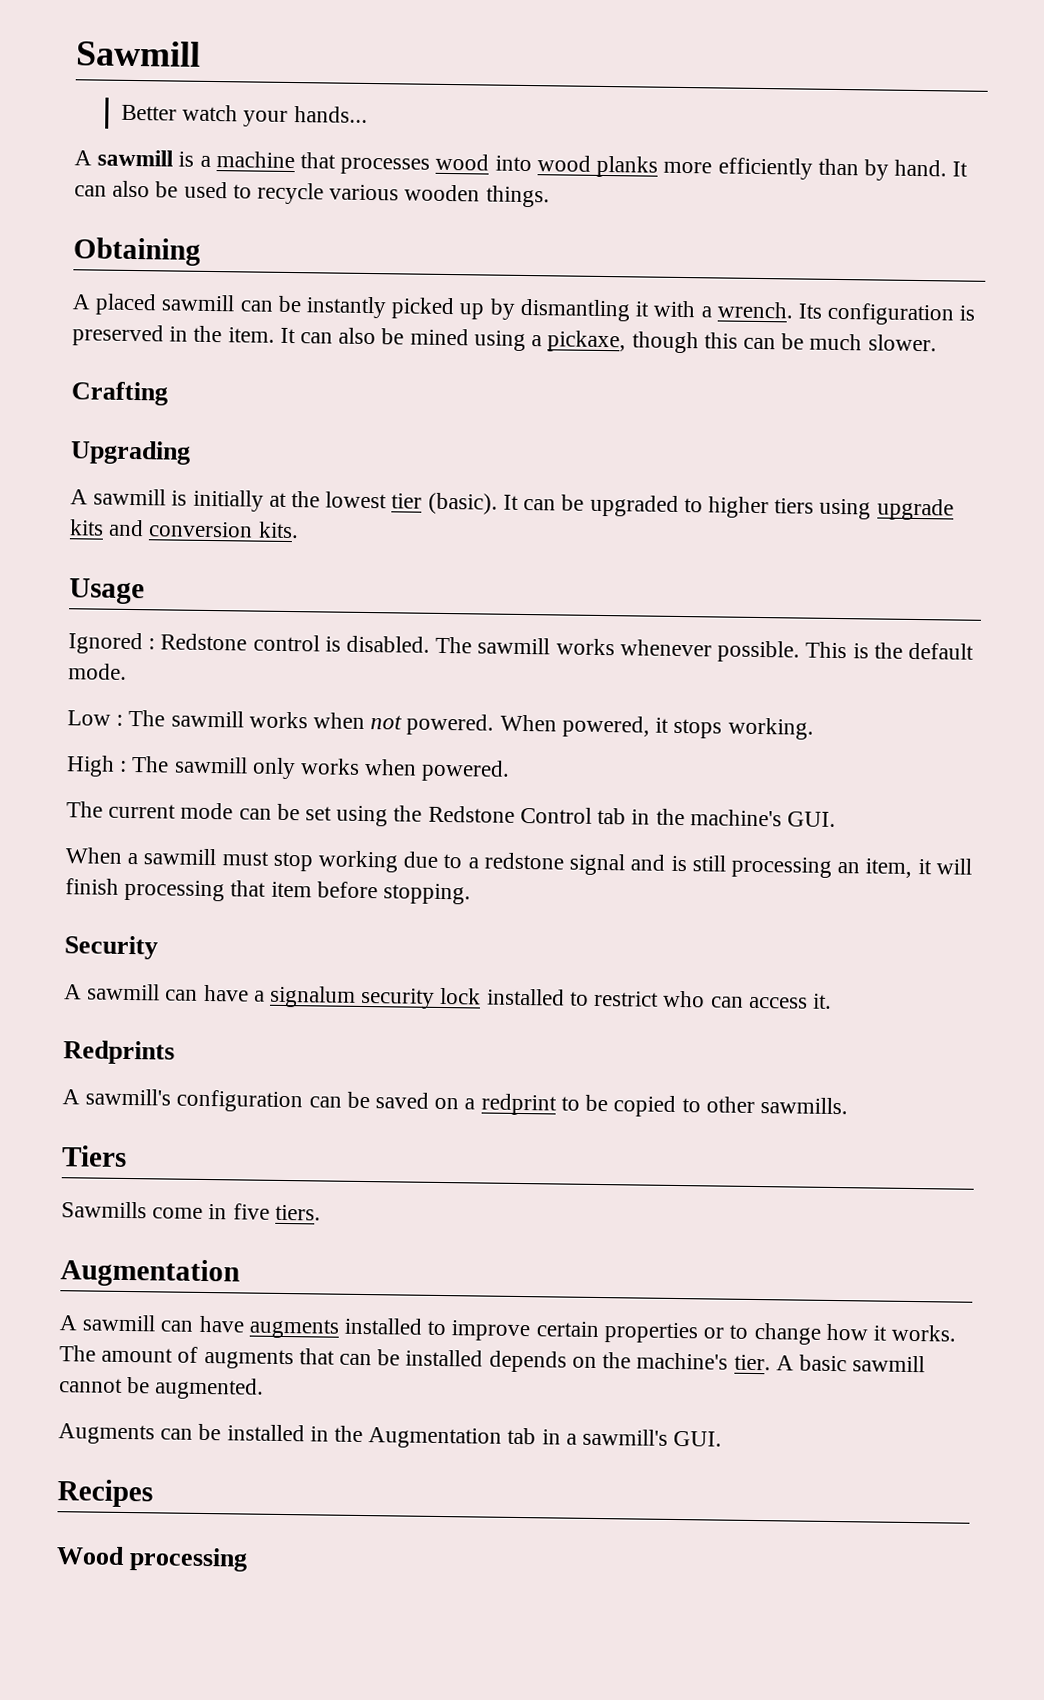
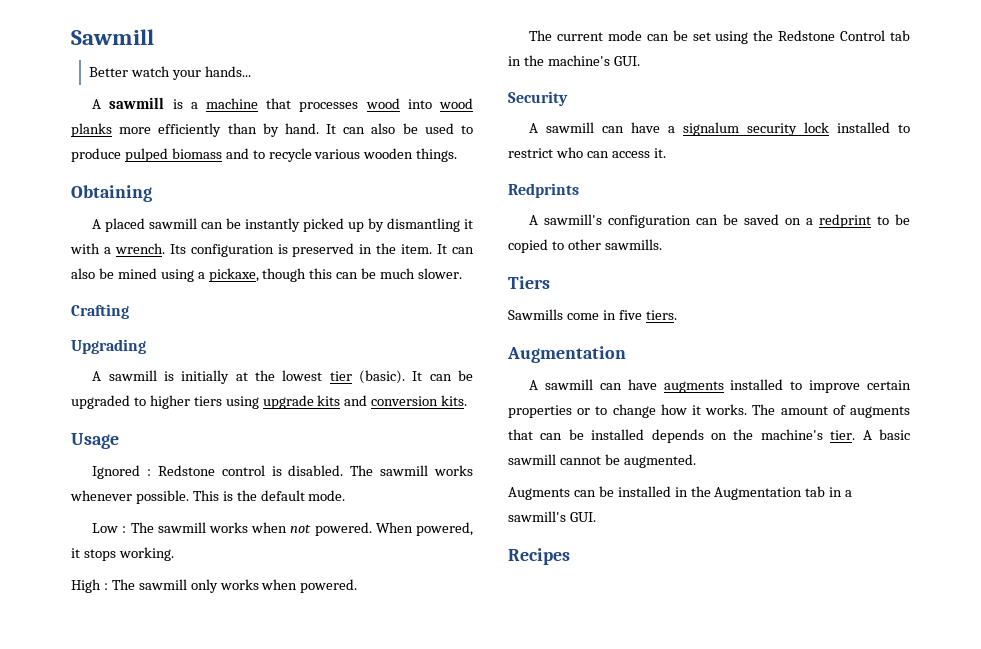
(252, 191) none -> [71,148,265,162] produce pulped biomass and to
[65,847,972,878] [65,878,472,905] // When a sawmill must stop working due to a redstone signal and is still processing an item, it will finish processing that item before stopping. -> (640, 61) none
[56,1546,249,1572] // Wood processing -> (570, 556) none

